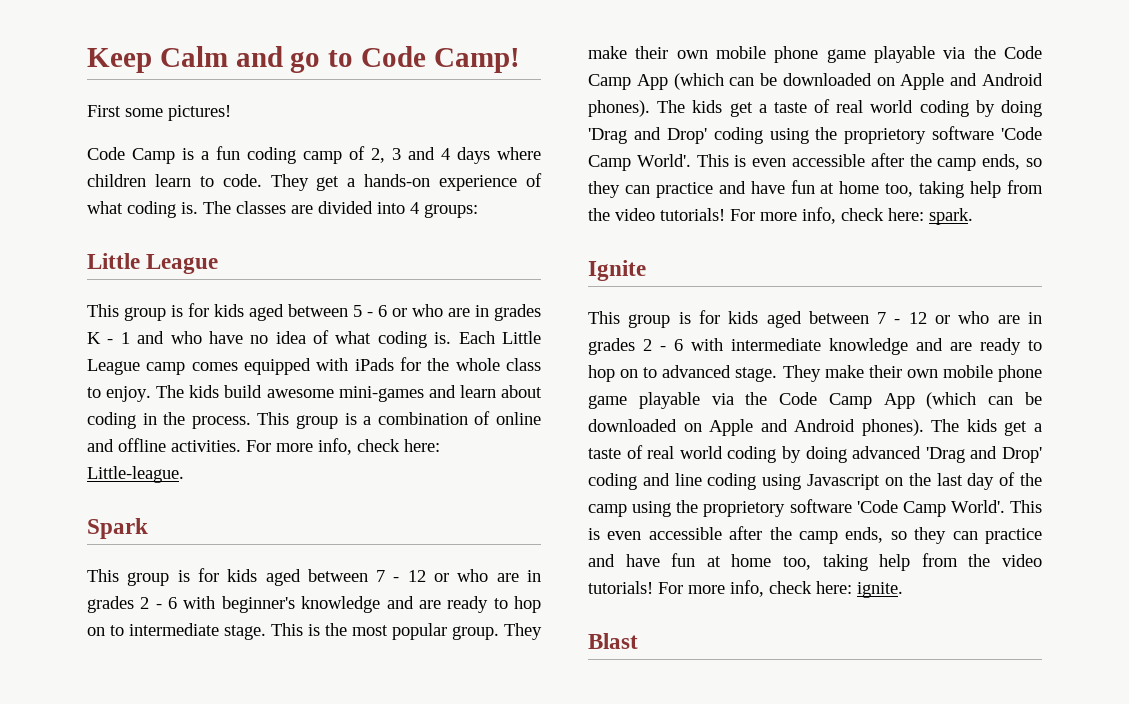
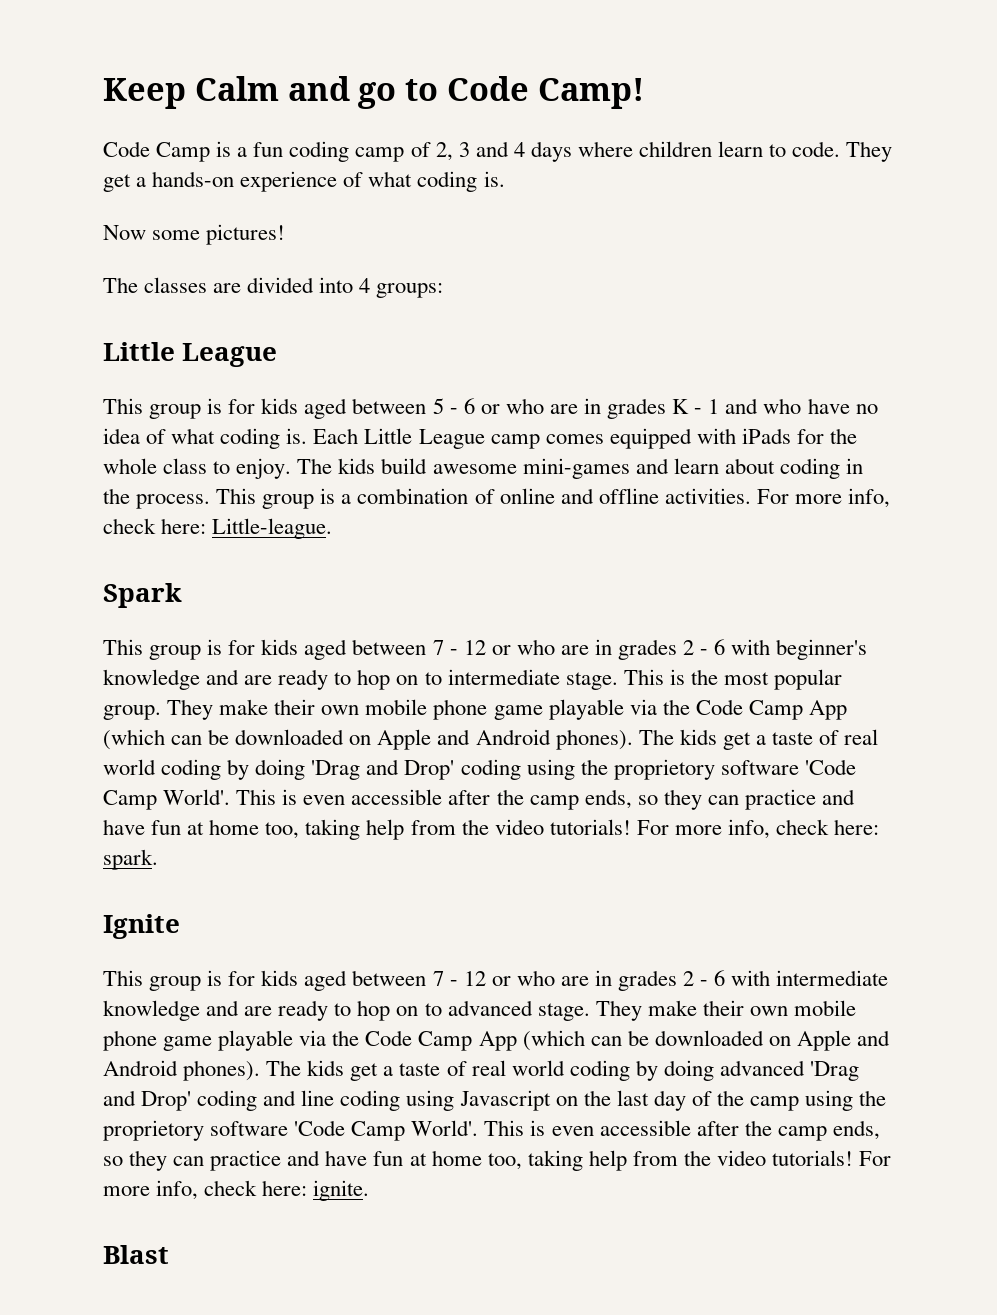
[87,105,231,121] // First some pictures! -> (644, 93) none
(198, 208) none -> [103,224,286,245] // Now some pictures! //

